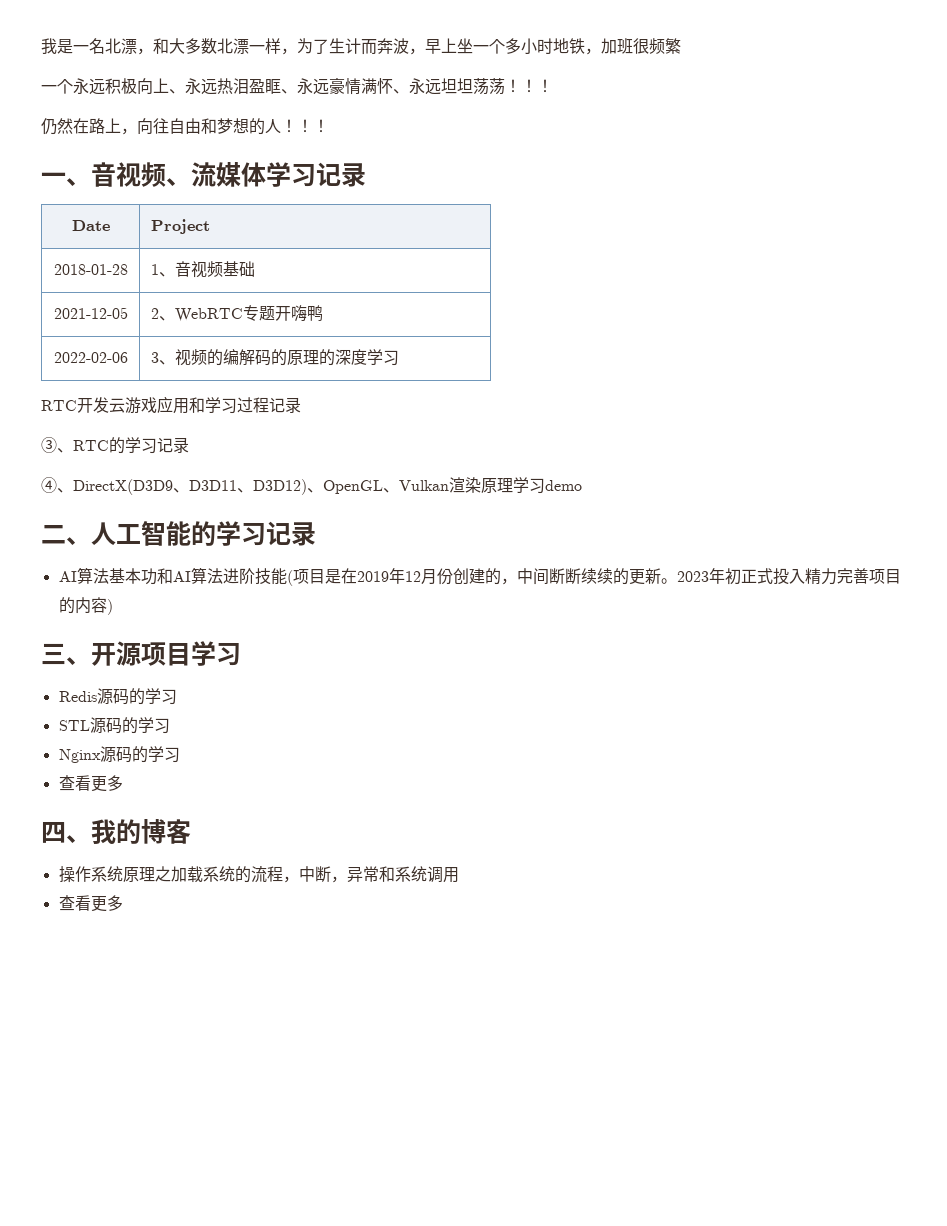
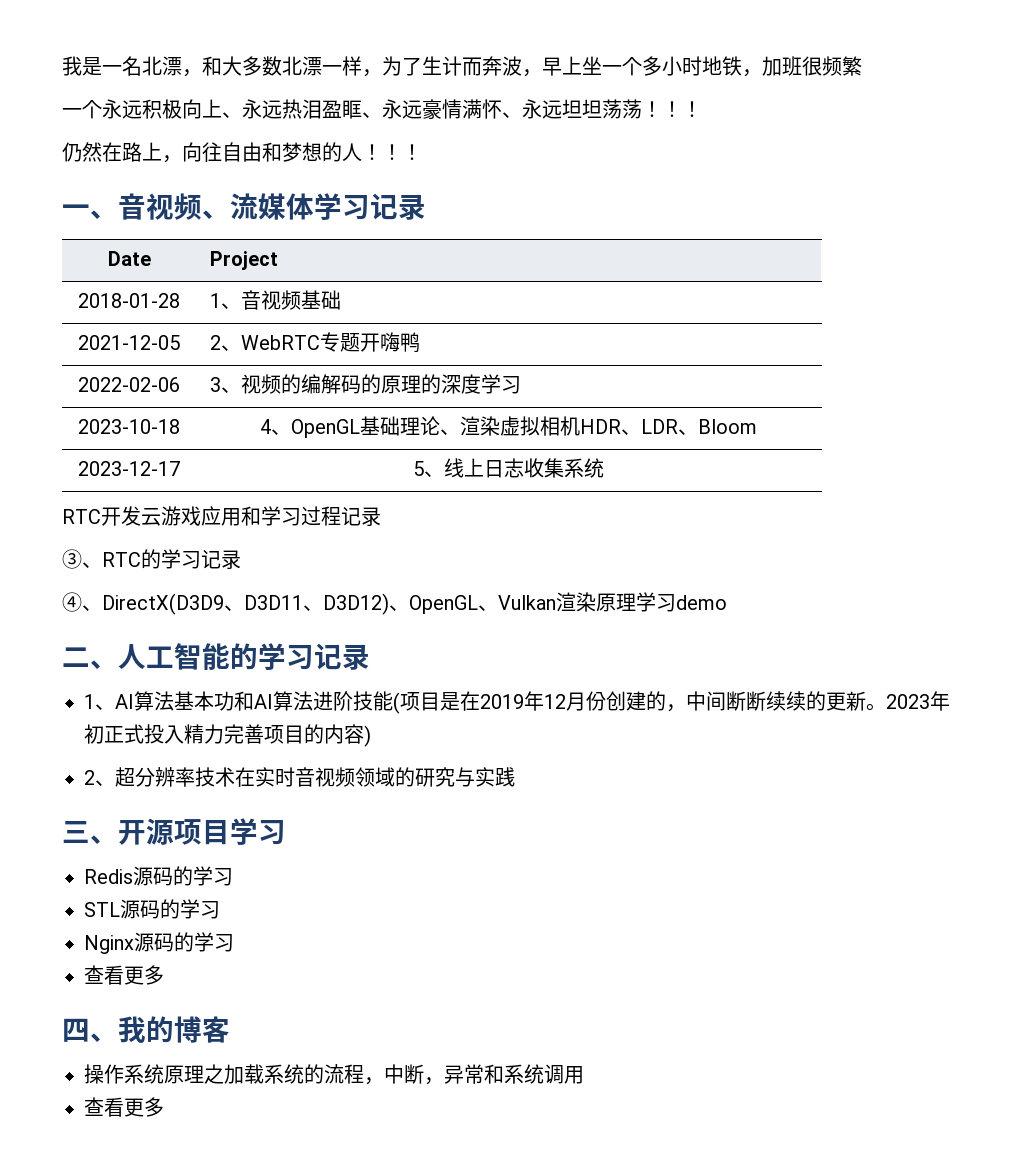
(399, 358) none -> [78,419,180,434] [260,416,757,438] [78,461,180,476] [413,458,604,478] // 2023-10-18 | 4、OpenGL基础理论、渲染虚拟相机HDR、LDR、Bloom // 2023-12-17 | 5、线上日志收集系统
(316, 534) none -> [84,694,115,710] 1、
(113, 607) none -> [84,767,515,787] // 2、超分辨率技术在实时音视频领域的研究与实践

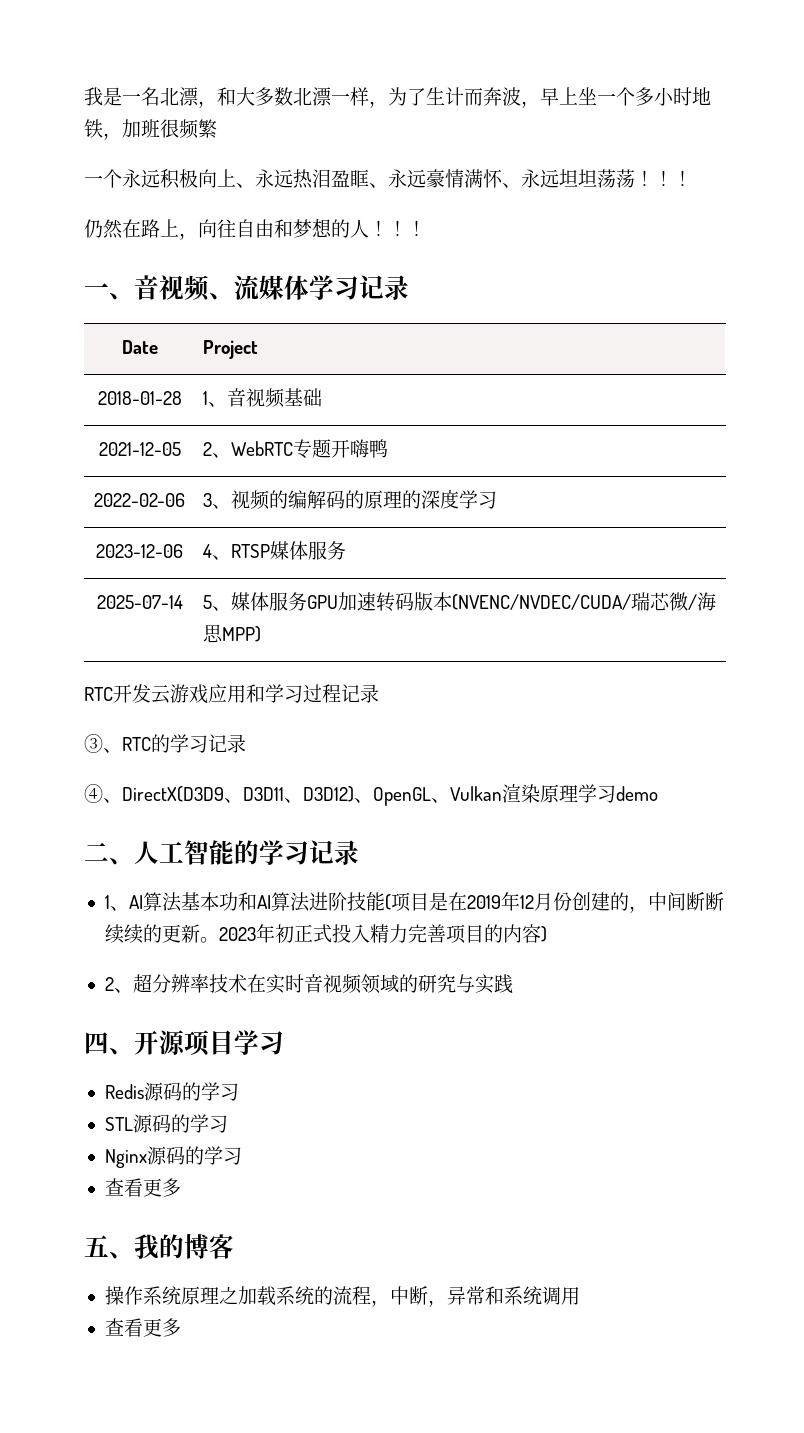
[78,419,180,434] [260,416,757,438] [78,461,180,476] [413,458,604,478] 2023-10-18 | 4、OpenGL基础理论、渲染虚拟相机HDR、LDR、Bloom // 2023-12-17 | 5、线上日志收集系统 -> [96,544,184,558] [202,541,346,560] [96,595,183,609] [202,592,716,612] [202,624,261,643] 2023-12-06 | 4、RTSP媒体服务 // 2025-07-14 | 5、媒体服务GPU加速转码版本(NVENC/NVDEC/CUDA/瑞芯微/海思MPP)
[62,821,90,843] 三 -> [84,1032,109,1054] 四
[62,1018,90,1042] 四 -> [84,1235,109,1257] 五

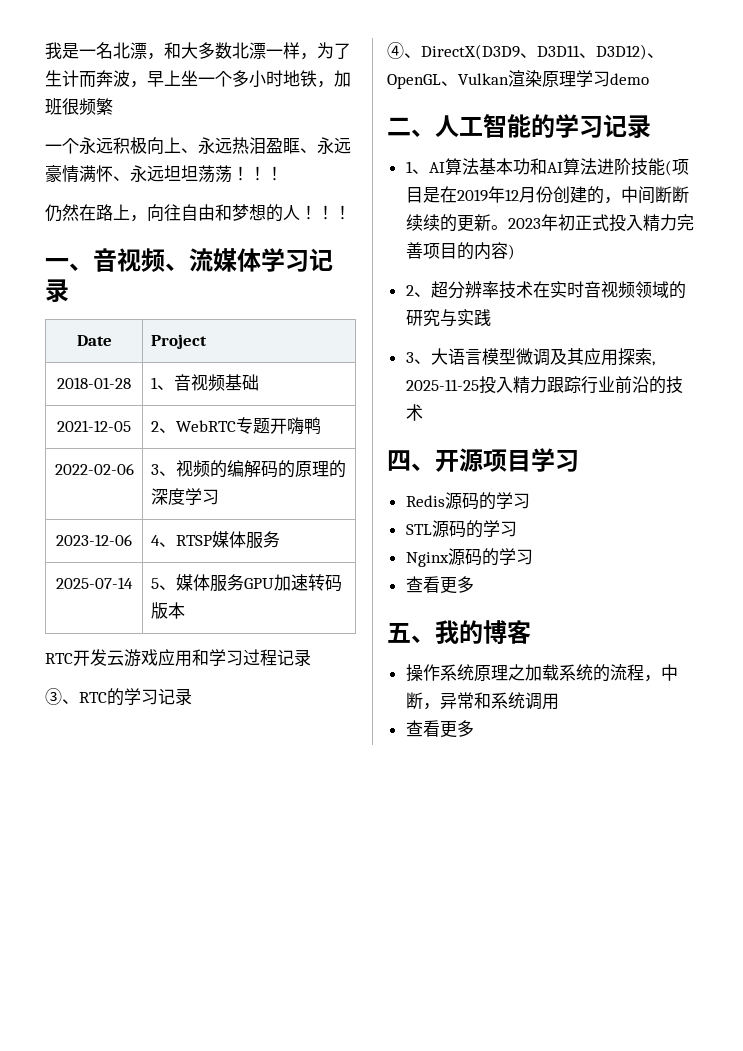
[451,592,716,611] [202,624,261,643] (NVENC/NVDEC/CUDA/瑞芯微/海思MPP) -> (185, 610) none
(513, 984) none -> [405,348,655,366] [405,376,683,394] [405,404,423,421] // 3、大语言模型微调及其应用探索, 2025-11-25投入精力跟踪行业前沿的技术

